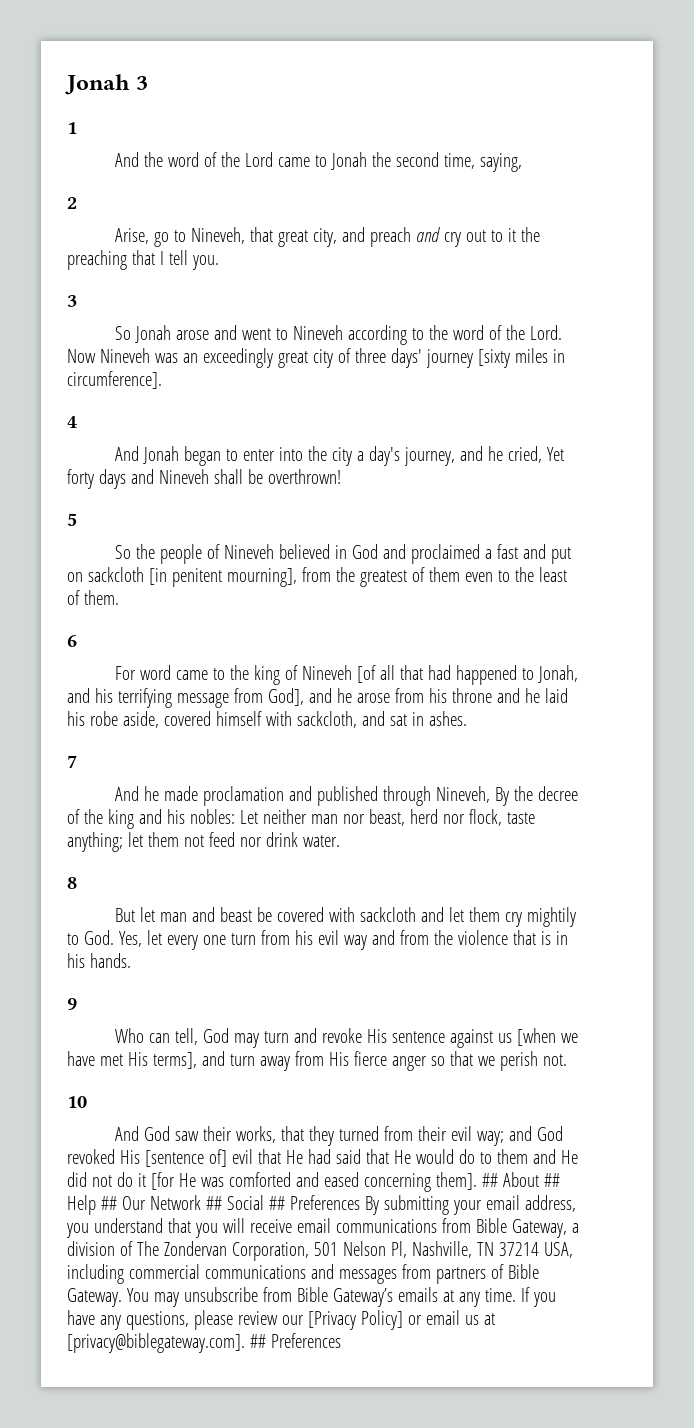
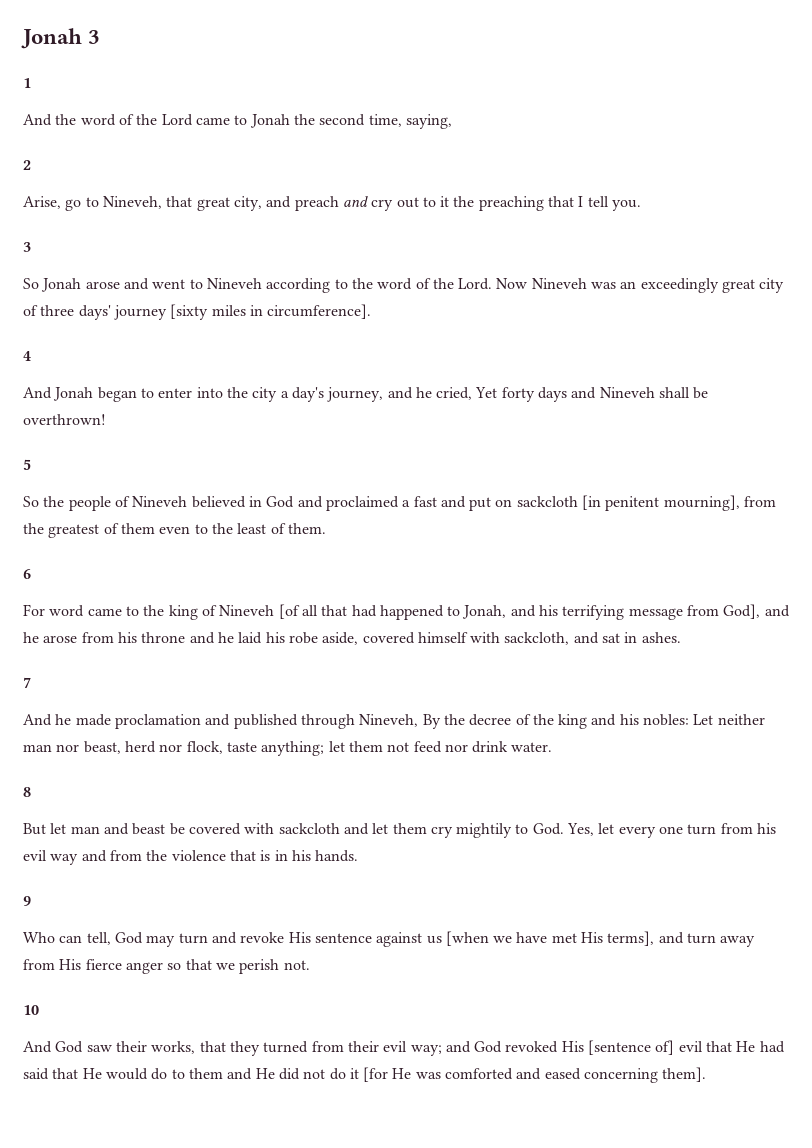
[481,1172,560,1187] [67,1195,576,1215] [66,1218,579,1238] [67,1241,573,1261] [67,1264,539,1284] [67,1287,556,1307] [67,1310,495,1330] [67,1333,341,1353] ## About ## Help ## Our Network ## Social ## Preferences By submitting your email address, you understand that you will receive email communications from Bible Gateway, a division of The Zondervan Corporation, 501 Nelson Pl, Nashville, TN 37214 USA, including commercial communications and messages from partners of Bible Gateway. You may unsubscribe from Bible Gateway’s emails at any time. If you have any questions, please review our [Privacy Policy] or email us at [privacy@biblegateway.com]. ## Preferences -> (707, 1074) none

